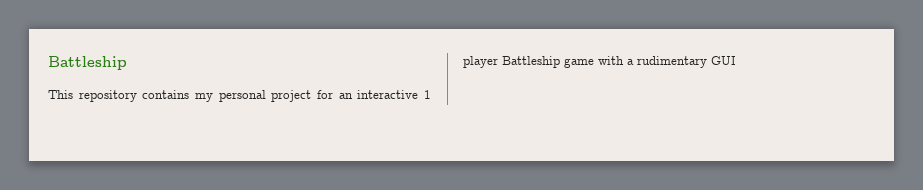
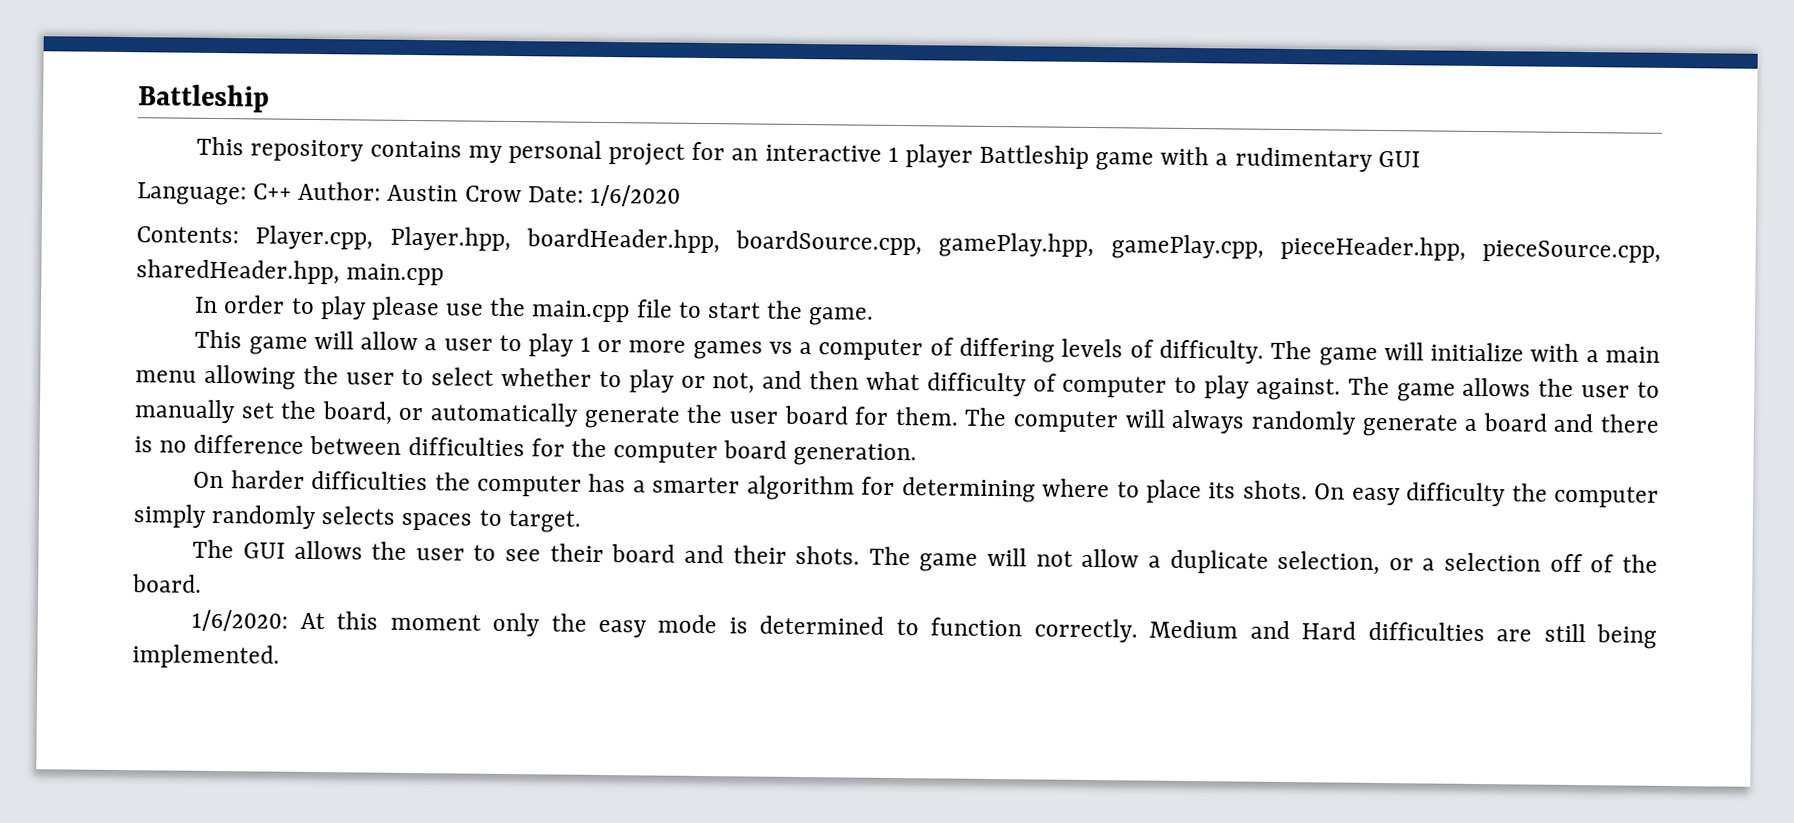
(736, 60) none -> [137,181,681,207] [136,225,1661,263] [136,259,445,286] [194,295,875,326] [194,329,1661,366] [135,364,1660,402] [134,399,1661,437] [134,434,918,467] [193,470,1659,508] [133,504,581,533] [192,539,1658,575] [132,574,202,593] [191,609,1657,649] [132,644,280,669] // Language: C++ Author: Austin Crow Date: 1/6/2020 // Contents: Player.cpp, Player.hpp, boardHeader.hpp, boardSource.cpp, gamePlay.hpp, gamePlay.cpp, pieceHeader.hpp, pieceSource.cpp, sharedHeader.hpp, main.cpp // In order to play please use the main.cpp file to start the game. // This game will allow a user to play 1 or more games vs a computer of differing levels of difficulty. The game will initialize with a main menu allowing the user to select whether to play or not, and then what difficulty of computer to play against. The game allows the user to manually set the board, or automatically generate the user board for them. The computer will always randomly generate a board and there is no difference between difficulties for the computer board generation. // On harder difficulties the computer has a smarter algorithm for determining where to place its shots. On easy difficulty the computer simply randomly selects spaces to target. // The GUI allows the user to see their board and their shots. The game will not allow a duplicate selection, or a selection off of the board. // 1/6/2020: At this moment only the easy mode is determined to function correctly. Medium and Hard difficulties are still being implemented.

